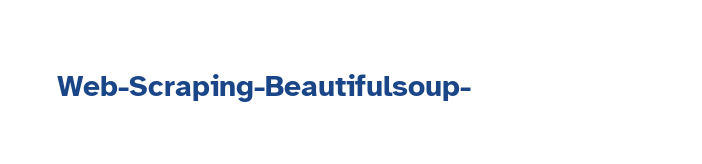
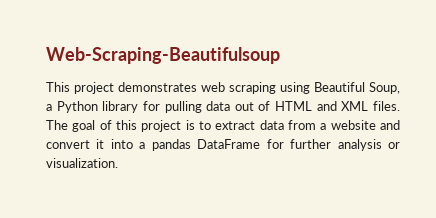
[57,74,471,102] Web-Scraping-Beautifulsoup- -> [46,47,280,64] [46,82,400,94] [46,101,400,113] [46,120,400,132] [46,139,401,151] [46,158,118,168] Web-Scraping-Beautifulsoup // This project demonstrates web scraping using Beautiful Soup, a Python library for pulling data out of HTML and XML files. The goal of this project is to extract data from a website and convert it into a pandas DataFrame for further analysis or visualization.

